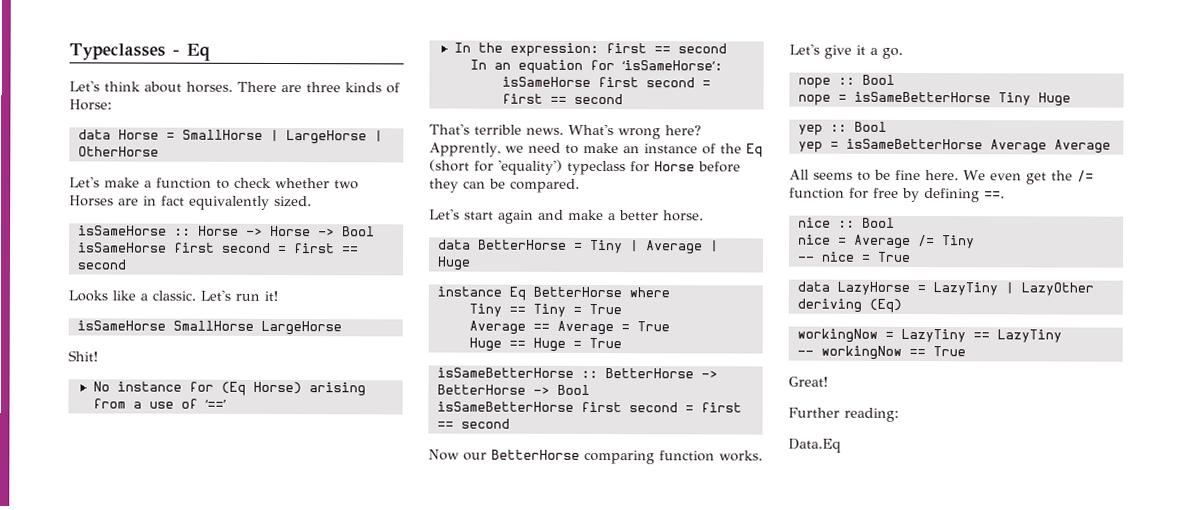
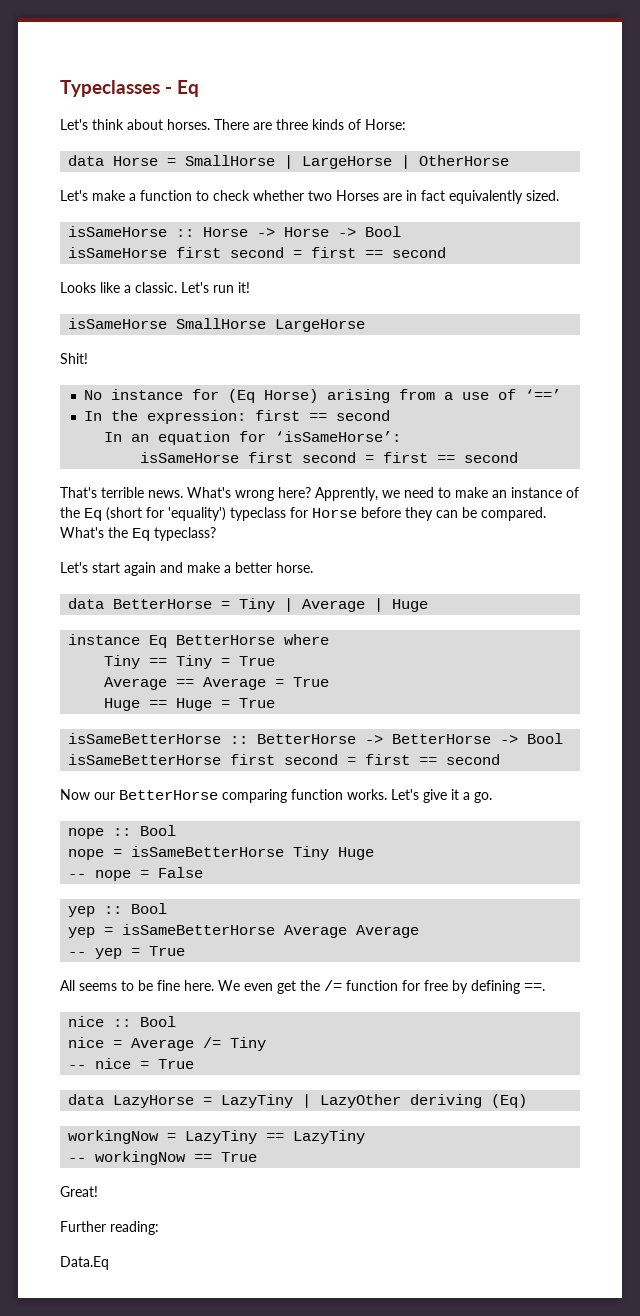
(580, 185) none -> [60,527,216,541] What's the Eq typeclass?
(1071, 99) none -> [68,867,204,881] // -- nope = False
(1111, 146) none -> [68,946,186,959] // -- yep = True

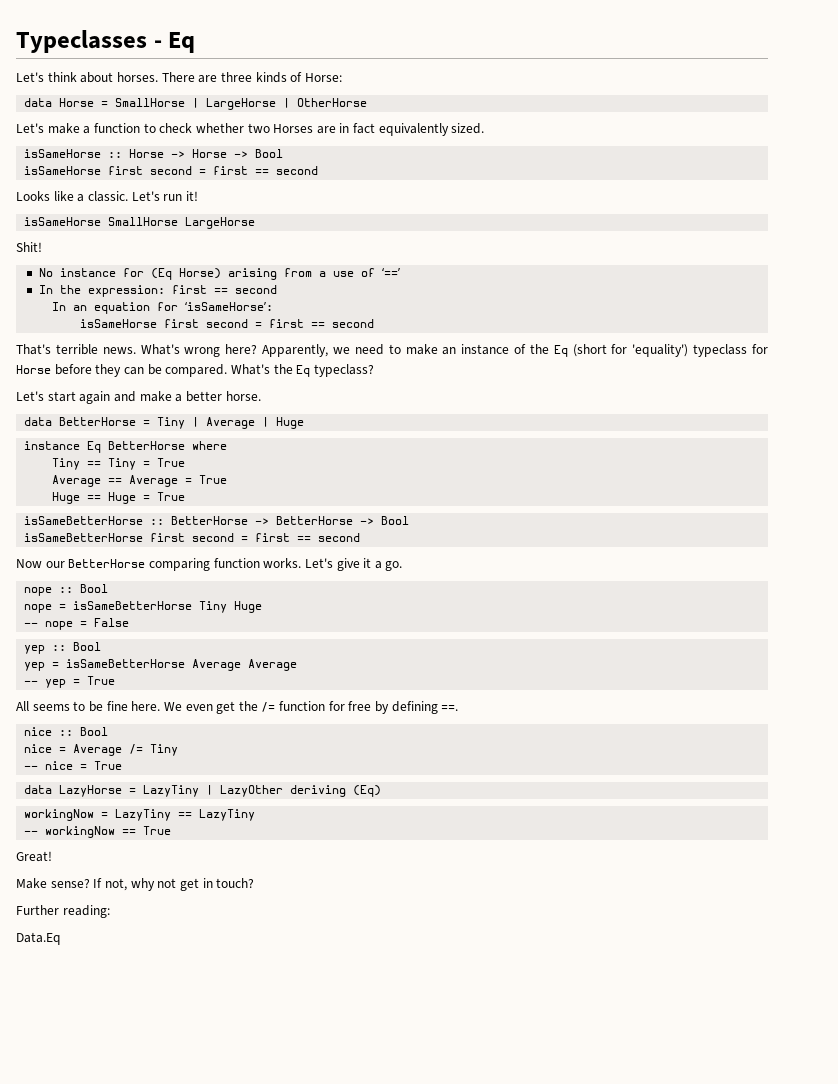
[315,487,378,501] Apprently, -> [262,344,329,357] Apparently,
(98, 1191) none -> [16,878,255,891] // Make sense? If not, why not get in touch?

